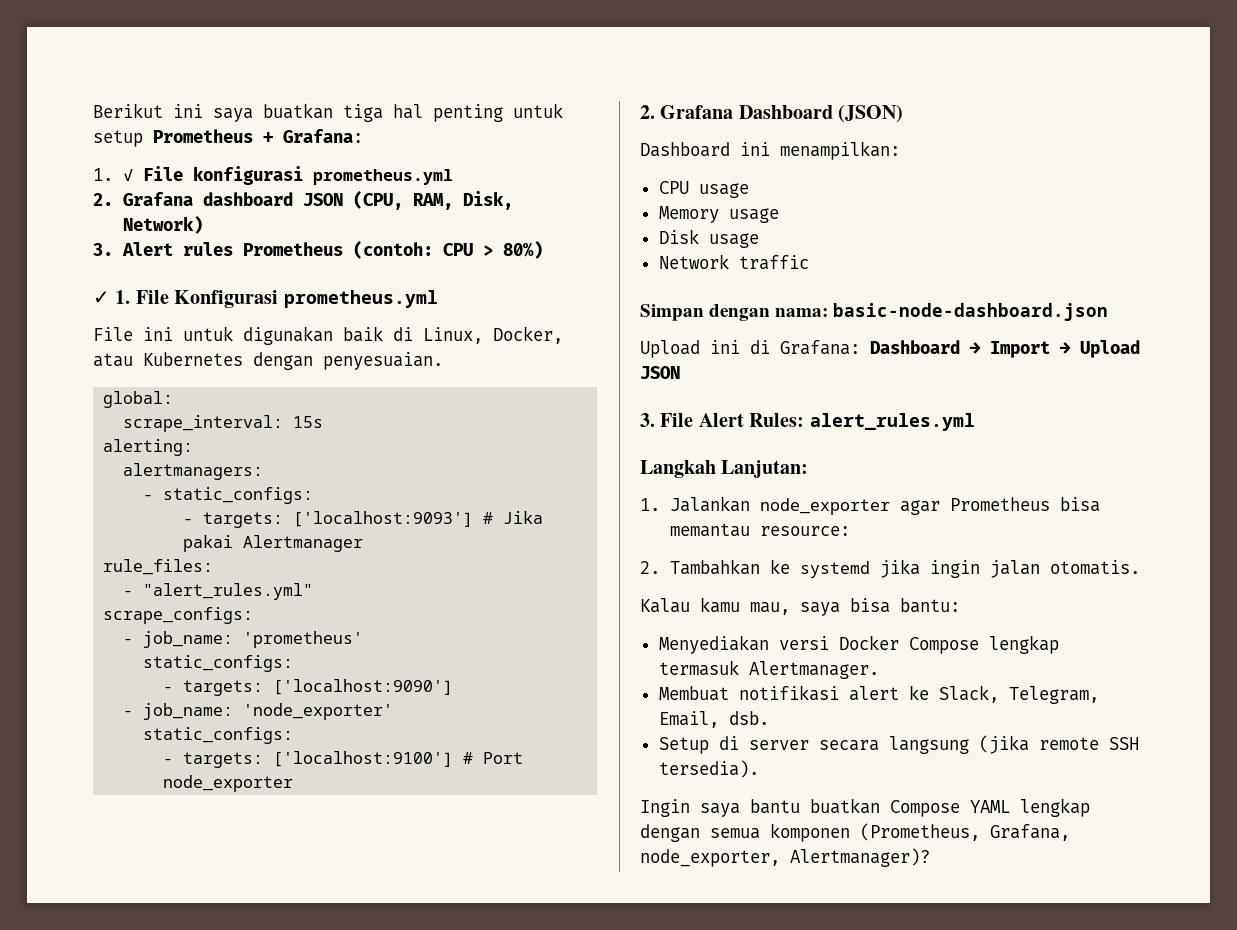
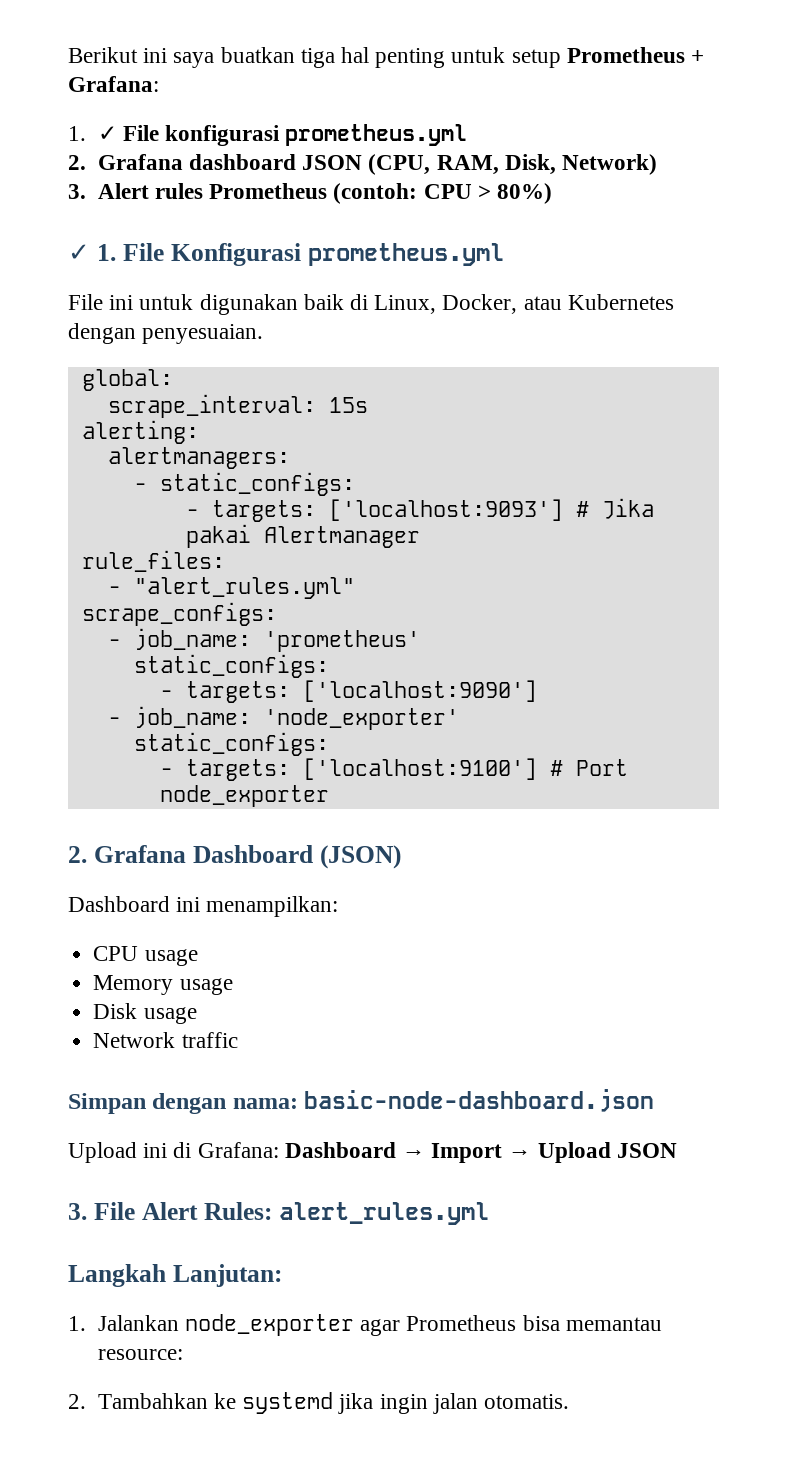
[640,597,960,616] [658,635,1059,654] [658,660,879,679] [658,685,1099,704] [658,711,769,728] [658,735,1139,754] [658,760,759,778] [640,798,1090,817] [640,823,1070,842] [640,848,930,867] // Kalau kamu mau, saya bisa bantu: // Menyediakan versi Docker Compose lengkap termasuk Alertmanager. // Membuat notifikasi alert ke Slack, Telegram, Email, dsb. // Setup di server secara langsung (jika remote SSH tersedia). // Ingin saya bantu buatkan Compose YAML lengkap dengan semua komponen (Prometheus, Grafana, node_exporter, Alertmanager)? -> (570, 1401) none

